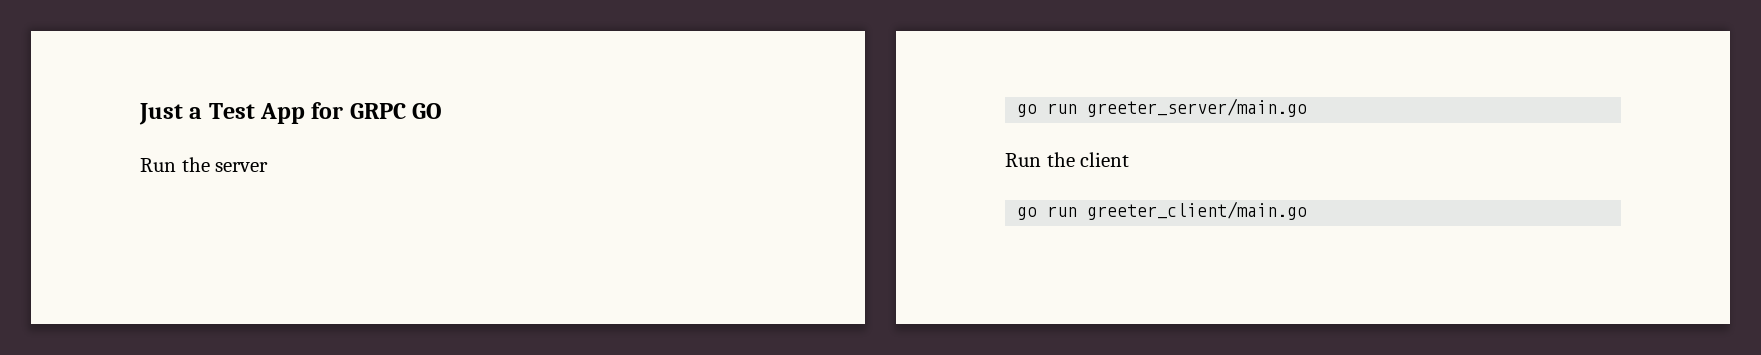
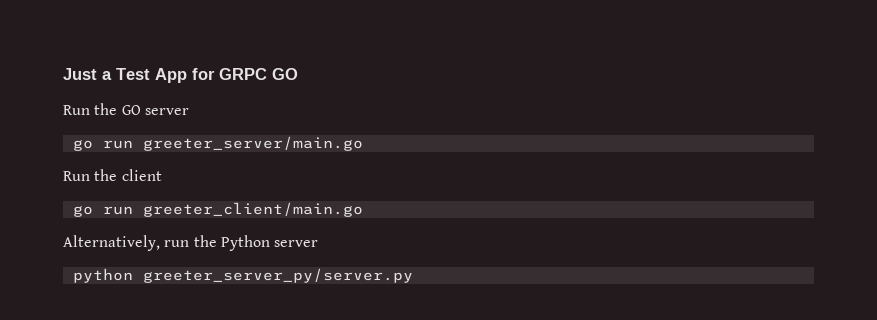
(210, 164) none -> [121,105,141,115] GO
(1308, 210) none -> [63,235,319,251] [72,268,413,283] // Alternatively, run the Python server // python greeter_server_py/server.py

